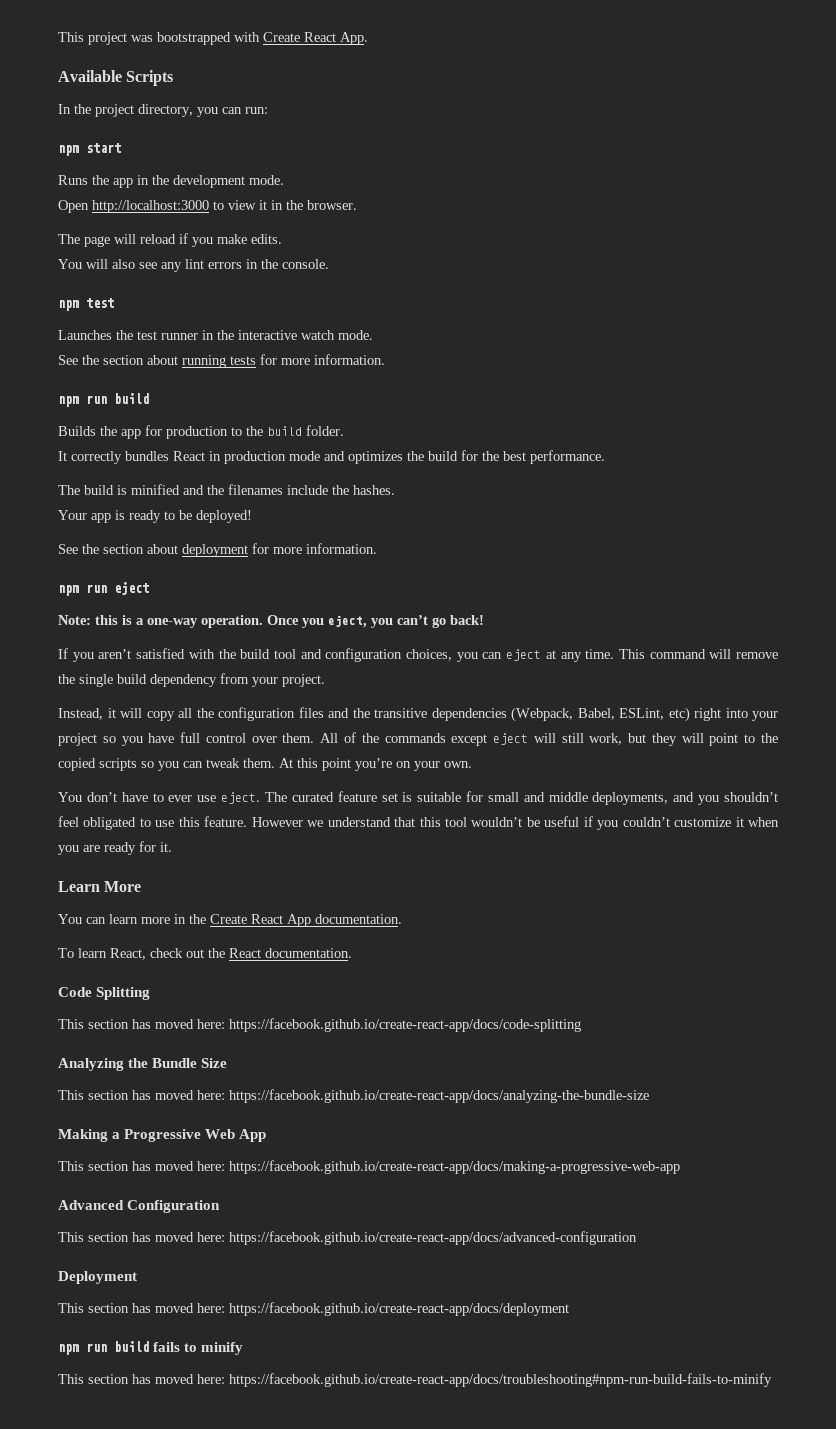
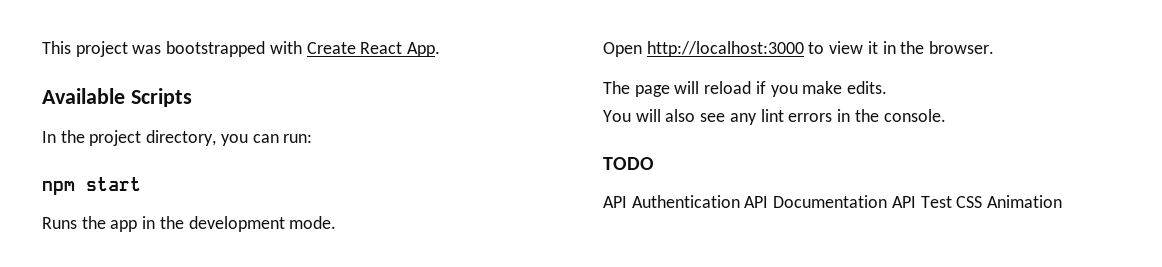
[58,298,114,311] [58,330,373,340] [58,354,385,368] [58,393,149,407] [58,425,344,439] [58,450,605,464] [58,484,395,495] [58,510,252,523] [58,543,377,557] [58,582,149,596] [58,615,484,628] [58,648,779,662] [58,673,325,687] [58,707,778,722] [58,732,778,746] [58,758,472,771] [58,791,779,805] [58,816,780,830] [58,841,172,855] [58,881,142,892] [58,914,402,927] [58,948,352,960] [58,987,151,1000] [58,1018,581,1032] [58,1058,228,1071] [58,1089,649,1103] [58,1129,267,1142] [58,1160,680,1174] [58,1200,221,1213] [58,1231,637,1245] [58,1271,137,1284] [58,1302,569,1316] [58,1341,244,1355] [58,1373,772,1387] npm test // Launches the test runner in the interactive watch mode. // See the section about running tests for more information. // npm run build // Builds the app for production to the build folder. // It correctly bundles React in production mode and optimizes the build for the best performance. // The build is minified and the filenames include the hashes. // Your app is ready to be deployed! // See the section about deployment for more information. // npm run eject // Note: this is a one-way operation. Once you eject, you can’t go back! // If you aren’t satisfied with the build tool and configuration choices, you can eject at any time. This command will remove the single build dependency from your project. // Instead, it will copy all the configuration files and the transitive dependencies (Webpack, Babel, ESLint, etc) right into your project so you have full control over them. All of the commands except eject will still work, but they will point to the copied scripts so you can tweak them. At this point you’re on your own. // You don’t have to ever use eject. The curated feature set is suitable for small and middle deployments, and you shouldn’t feel obligated to use this feature. However we understand that this tool wouldn’t be useful if you couldn’t customize it when you are ready for it. // Learn More // You can learn more in the Create React App documentation. // To learn React, check out the React documentation. // Code Splitting // This section has moved here: https://facebook.github.io/create-react-app/docs/code-splitting // Analyzing the Bundle Size // This section has moved here: https://facebook.github.io/create-react-app/docs/analyzing-the-bundle-size // Making a Progressive Web App // This section has moved here: https://facebook.github.io/create-react-app/docs/making-a-progressive-web-app // Advanced Configuration // This section has moved here: https://facebook.github.io/create-react-app/docs/advanced-configuration // Deployment // This section has moved here: https://facebook.github.io/create-react-app/docs/deployment // npm run build fails to minify // This section has moved here: https://facebook.github.io/create-react-app/docs/troubleshooting#npm-run-build-fails-to-minify -> [603,157,654,170] [603,195,1063,208] TODO // API Authentication API Documentation API Test CSS Animation

